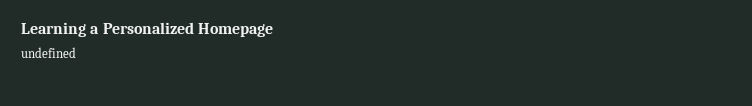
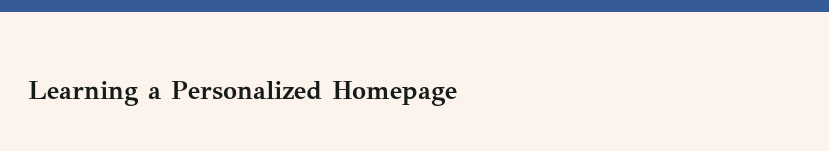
[21,47,76,58] // undefined -> (457, 93) none

